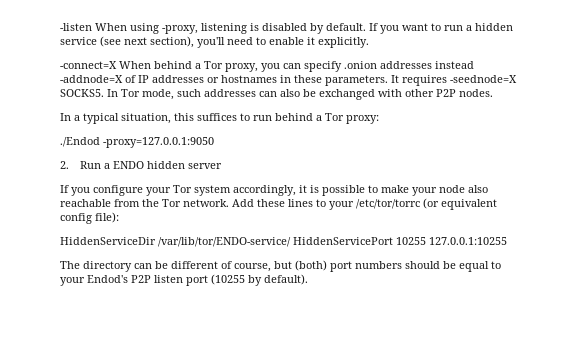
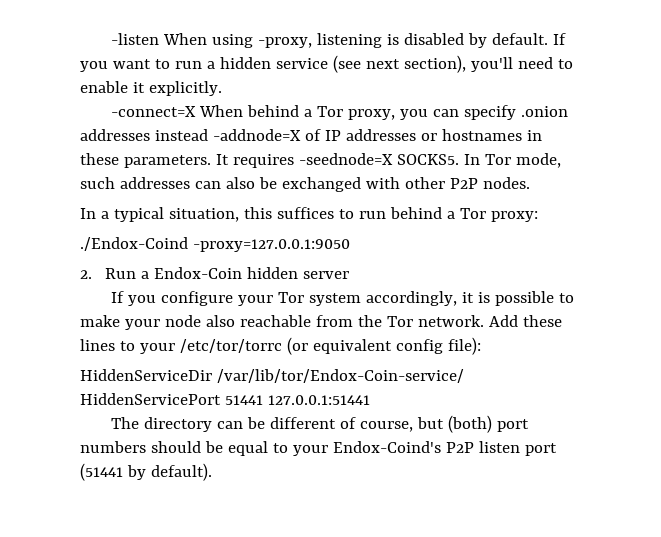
[60,137,100,147] ./Endod -> [80,237,188,251] ./Endox-Coind
[113,161,145,169] ENDO -> [153,267,242,279] Endox-Coin
[158,237,507,247] /var/lib/tor/ENDO-service/ HiddenServicePort 10255 127.0.0.1:10255 -> [216,369,464,383] [80,393,370,405] /var/lib/tor/Endox-Coin-service/ HiddenServicePort 51441 127.0.0.1:51441
[87,275,128,283] Endod's -> [332,441,441,453] Endox-Coind's
[211,274,245,285] (10255 -> [80,463,123,481] (51441

